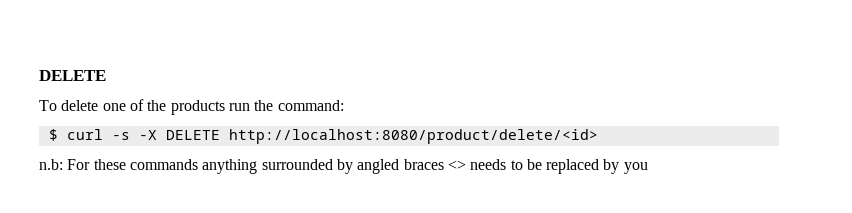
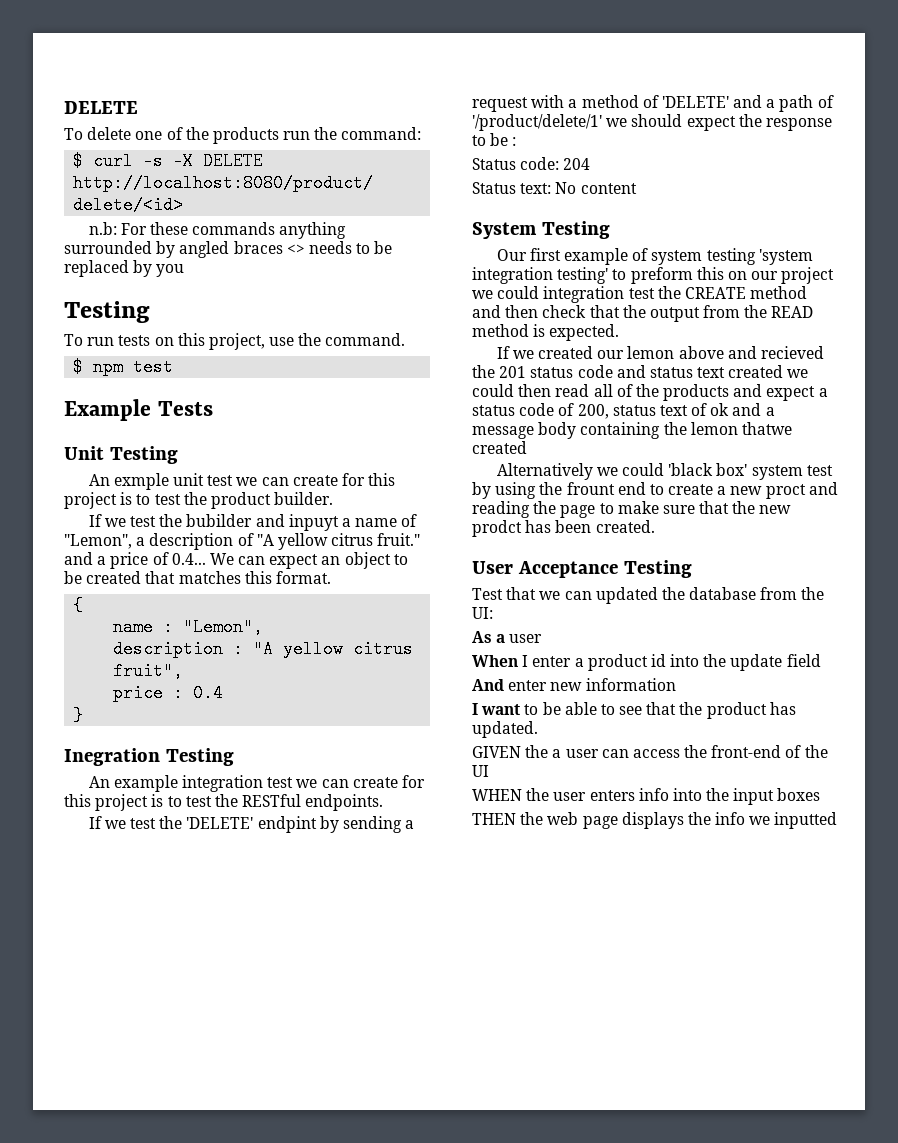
(648, 168) none -> [64,301,150,323] [64,333,406,350] [73,358,174,376] [64,399,213,421] [64,446,178,464] [88,473,396,490] [64,492,334,509] [88,514,418,531] [64,533,421,550] [64,552,408,569] [64,571,331,584] [73,596,84,614] [113,618,264,636] [113,640,414,658] [113,662,184,680] [113,684,224,702] [73,706,84,724] [64,748,234,766] [88,775,425,792] [64,794,384,811] [88,816,415,833] [472,95,834,112] [472,114,832,131] [472,133,517,146] [472,157,591,170] [472,182,637,194] [472,221,610,239] [496,248,813,265] [472,267,835,284] [472,286,808,303] [472,305,814,322] [472,324,620,341] [496,346,824,359] [472,365,809,378] [472,384,828,401] [472,403,775,419] [472,422,792,439] [472,441,527,454] [496,463,833,480] [472,482,838,499] [472,501,792,518] [472,520,655,537] [472,560,692,578] [472,587,825,604] [472,607,493,619] [472,631,543,643] [472,654,821,671] [472,678,676,691] [472,702,796,719] [472,721,538,738] [472,745,828,758] [472,765,489,777] [472,788,821,805] [472,812,838,829] // Testing // To run tests on this project, use the command. // $ npm test // Example Tests // Unit Testing // An exmple unit test we can create for this project is to test the product builder. // If we test the bubilder and inpuyt a name of "Lemon", a description of "A yellow citrus fruit." and a price of 0.4... We can expect an object to be created that matches this format. // { // name : "Lemon", // description : "A yellow citrus fruit", // price : 0.4 // } // Inegration Testing // An example integration test we can create for this project is to test the RESTful endpoints. // If we test the 'DELETE' endpint by sending a request with a method of 'DELETE' and a path of '/product/delete/1' we should expect the response to be : // Status code: 204 // Status text: No content // System Testing // Our first example of system testing 'system integration testing' to preform this on our project we could integration test the CREATE method and then check that the output from the READ method is expected. // If we created our lemon above and recieved the 201 status code and status text created we could then read all of the products and expect a status code of 200, status text of ok and a message body containing the lemon thatwe created // Alternatively we could 'black box' system test by using the frount end to create a new proct and reading the page to make sure that the new prodct has been created. // User Acceptance Testing // Test that we can updated the database from the UI: // As a user // When I enter a product id into the update field // And enter new information // I want to be able to see that the product has updated. // GIVEN the a user can access the front-end of the UI // WHEN the user enters info into the input boxes // THEN the web page displays the info we inputted

